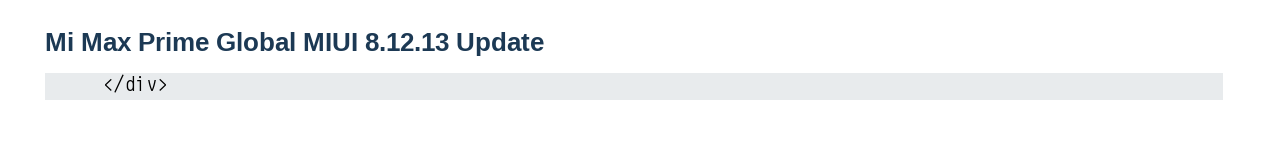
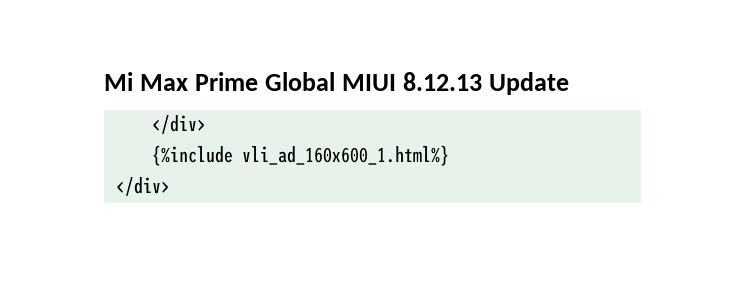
(168, 83) none -> [152,145,450,166] [116,177,171,196] // {%include vli_ad_160x600_1.html%} // </div>

